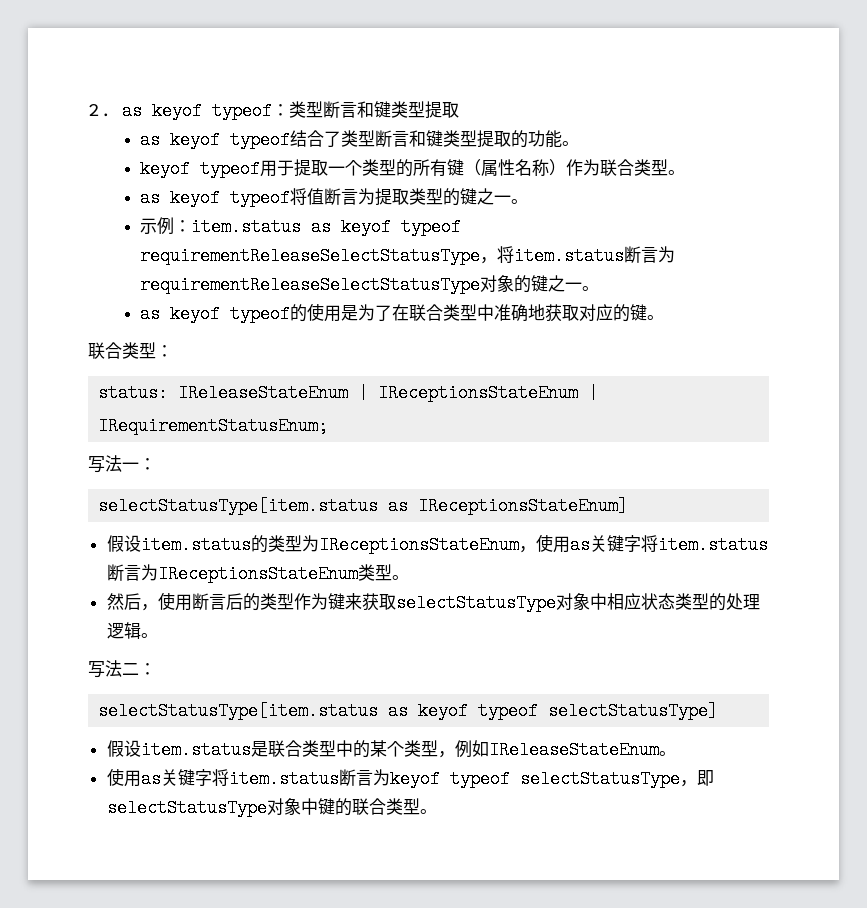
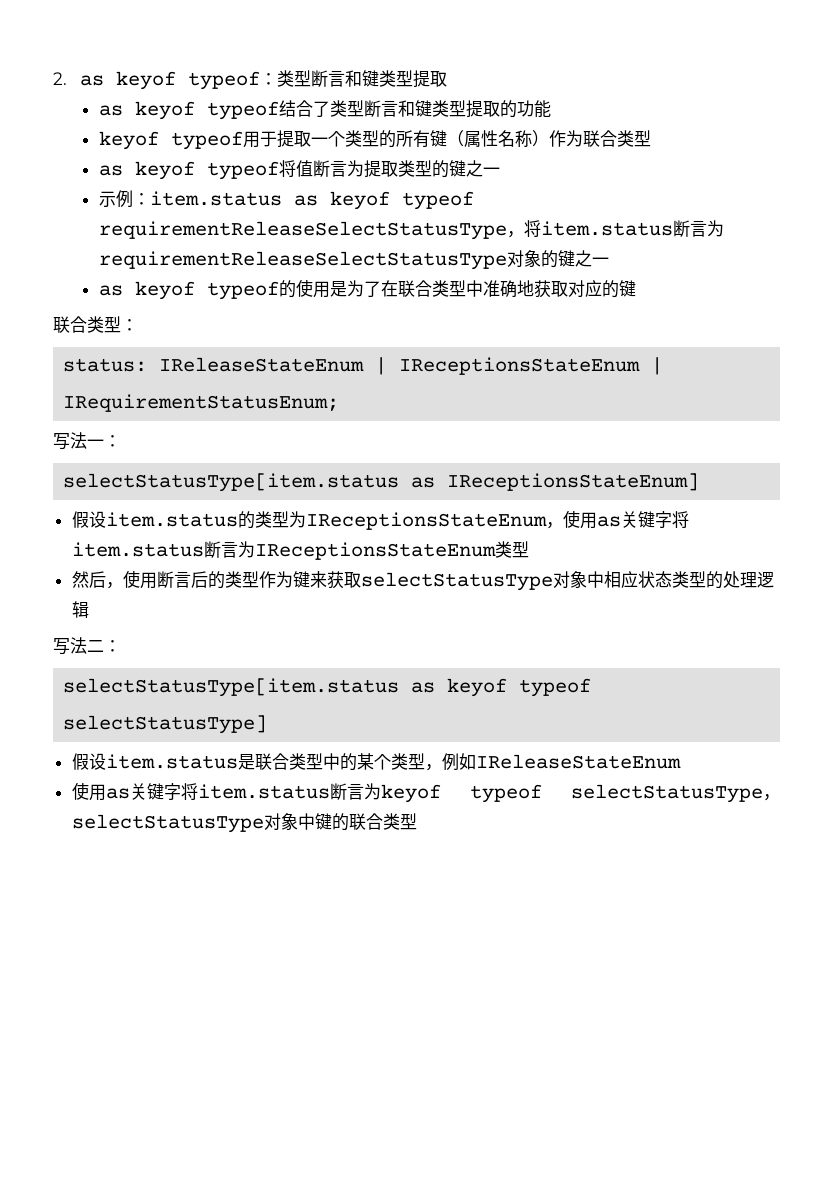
[562,141,580,146] 。 -> (551, 109) none
[668,170,686,175] 。 -> (651, 138) none
[511,199,529,204] 。 -> (500, 171) none
[582,286,600,291] 。 -> (609, 261) none
[647,315,665,320] 。 -> (636, 288) none
[391,575,409,580] 。 -> (529, 549) none
[140,633,158,638] 。 -> (89, 609) none
[658,751,676,756] 。 -> (681, 761) none
[696,770,714,786] 即 -> (780, 797) none
[419,809,437,814] 。 -> (417, 821) none

